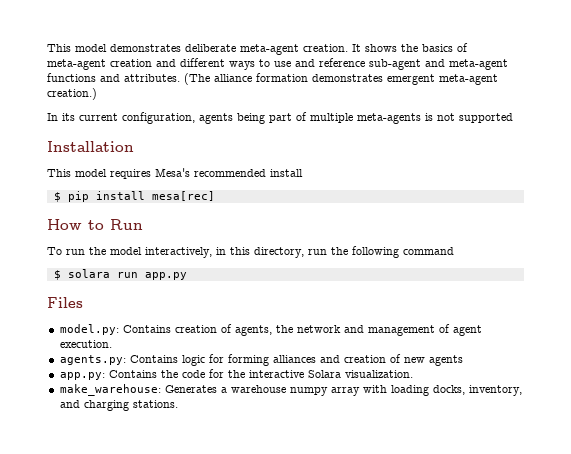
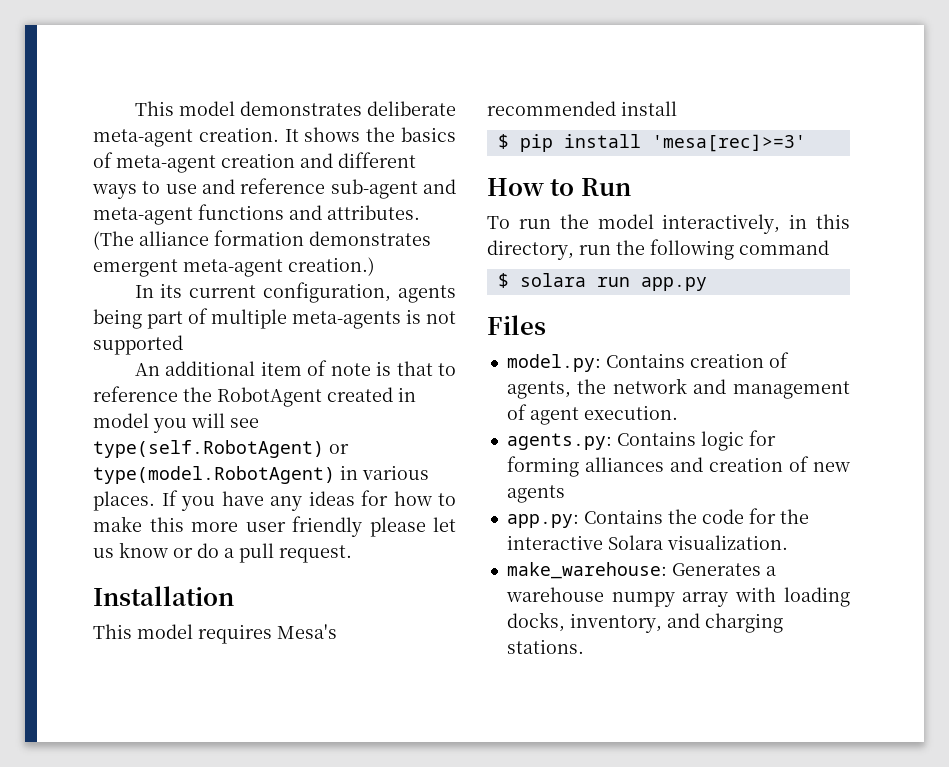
(513, 118) none -> [134,360,456,376] [93,386,416,407] [93,413,259,433] [93,440,349,458] [93,465,429,484] [93,490,456,511] [93,516,456,537] [93,542,352,563] // An additional item of note is that to reference the RobotAgent created in model you will see type(self.RobotAgent) or type(model.RobotAgent) in various places. If you have any ideas for how to make this more user friendly please let us know or do a pull request.
[151,191,215,201] mesa[rec] -> [651,134,806,152] 'mesa[rec]>=3'

